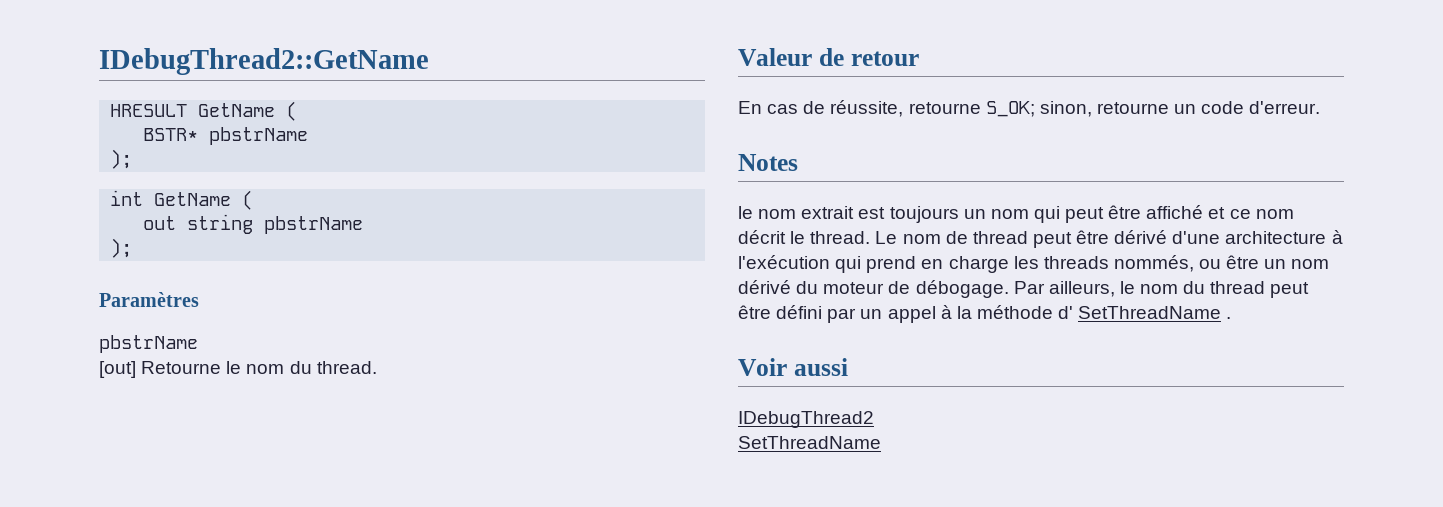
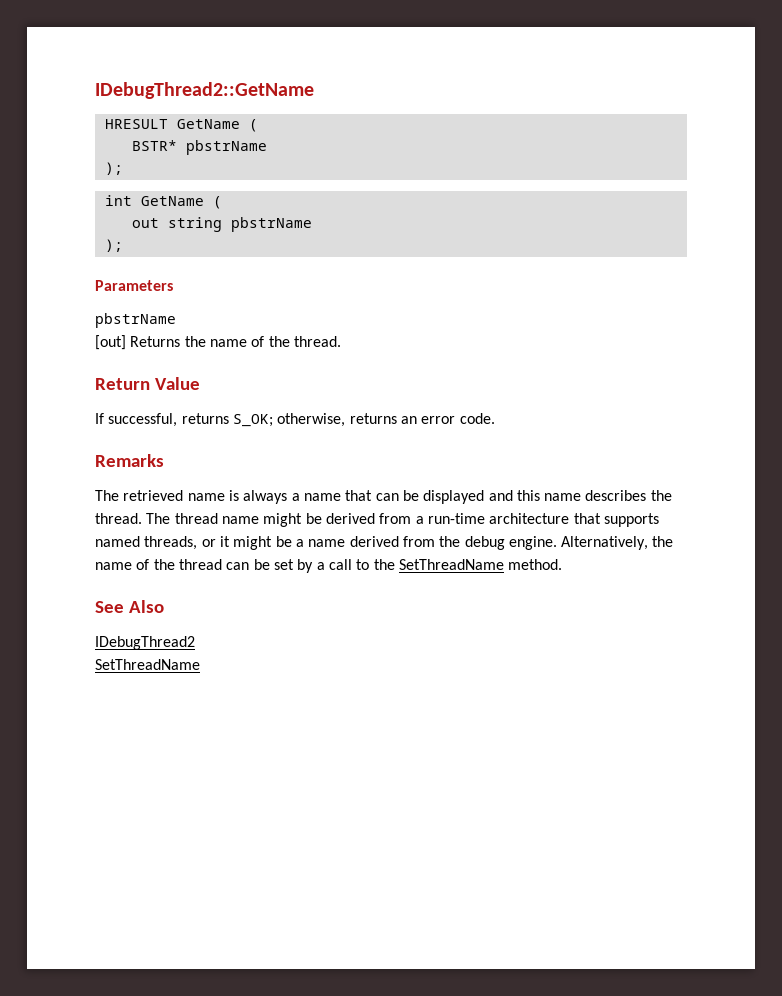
[99,292,199,307] Paramètres -> [95,280,173,291] Parameters
[141,361,377,374] [738,48,919,66] [738,100,1321,117] [738,154,798,171] [738,205,1294,223] [738,230,1343,248] [738,255,1330,273] [738,280,1310,298] [738,305,1232,323] [738,358,848,376] Retourne le nom du thread. // Valeur de retour // En cas de réussite, retourne S_OK; sinon, retourne un code d'erreur. // Notes // le nom extrait est toujours un nom qui peut être affiché et ce nom décrit le thread. Le nom de thread peut être dérivé d'une architecture à l'exécution qui prend en charge les threads nommés, ou être un nom dérivé du moteur de débogage. Par ailleurs, le nom du thread peut être défini par un appel à la méthode d' SetThreadName . // Voir aussi -> [130,336,341,347] [95,377,200,390] [95,413,495,427] [95,454,164,467] [95,490,672,504] [95,513,659,527] [95,536,674,550] [95,559,563,573] [95,600,164,613] Returns the name of the thread. // Return Value // If successful, returns S_OK; otherwise, returns an error code. // Remarks // The retrieved name is always a name that can be displayed and this name describes the thread. The thread name might be derived from a run-time architecture that supports named threads, or it might be a name derived from the debug engine. Alternatively, the name of the thread can be set by a call to the SetThreadName method. // See Also

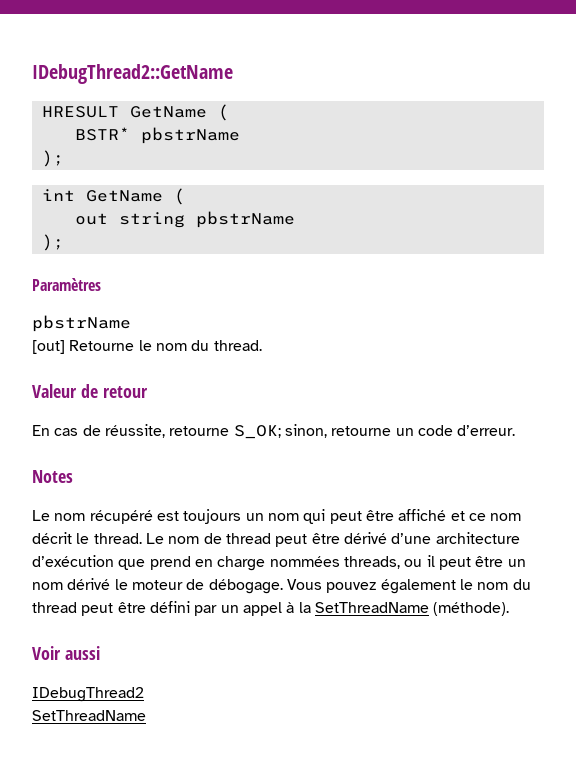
[95,280,173,291] Parameters -> [32,278,101,291] Paramètres
[130,336,341,347] [95,377,200,390] [95,413,495,427] [95,454,164,467] [95,490,672,504] [95,513,659,527] [95,536,674,550] [95,559,563,573] [95,600,164,613] Returns the name of the thread. // Return Value // If successful, returns S_OK; otherwise, returns an error code. // Remarks // The retrieved name is always a name that can be displayed and this name describes the thread. The thread name might be derived from a run-time architecture that supports named threads, or it might be a name derived from the debug engine. Alternatively, the name of the thread can be set by a call to the SetThreadName method. // See Also -> [69,340,262,351] [32,384,148,398] [32,424,516,439] [32,470,73,483] [32,509,522,524] [32,532,520,547] [32,555,526,571] [32,578,531,594] [32,601,510,616] [32,646,100,660] Retourne le nom du thread. // Valeur de retour // En cas de réussite, retourne S_OK; sinon, retourne un code d’erreur. // Notes // Le nom récupéré est toujours un nom qui peut être affiché et ce nom décrit le thread. Le nom de thread peut être dérivé d’une architecture d’exécution que prend en charge nommées threads, ou il peut être un nom dérivé le moteur de débogage. Vous pouvez également le nom du thread peut être défini par un appel à la SetThreadName (méthode). // Voir aussi

